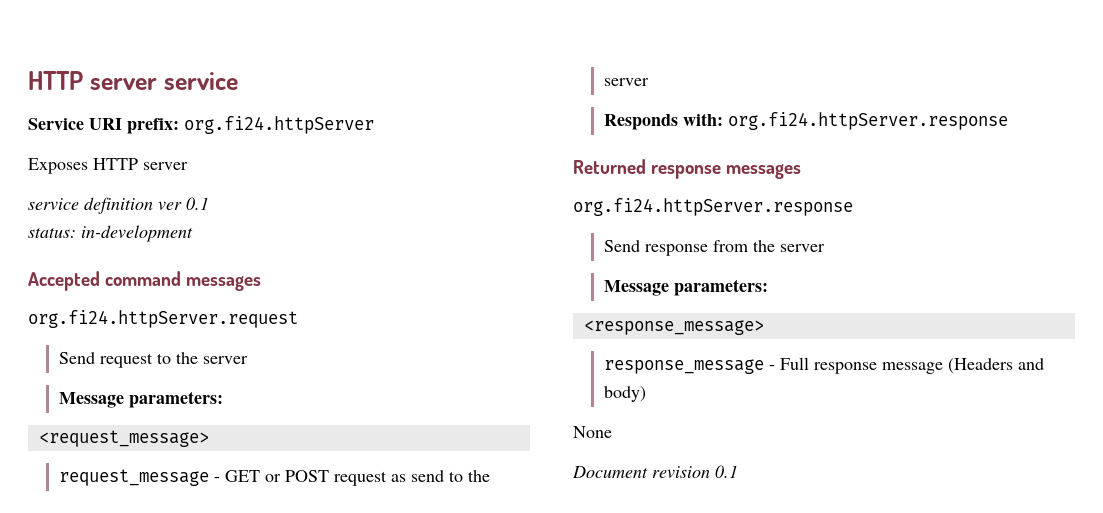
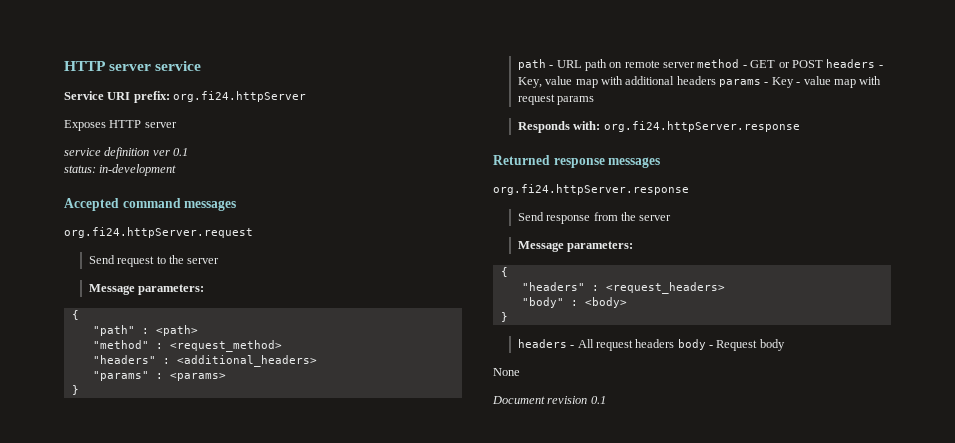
[38,430,209,447] [58,469,490,486] [603,78,649,86] <request_message> // request_message - GET or POST request as send to the server -> [71,310,79,320] [92,325,198,336] [92,340,282,352] [92,355,317,367] [92,371,226,381] [71,385,79,395] [517,59,883,71] [517,76,882,88] [517,94,595,105] { // "path" : <path> // "method" : <request_method> // "headers" : <additional_headers> // "params" : <params> // } // path - URL path on remote server method - GET or POST headers - Key, value map with additional headers params - Key - value map with request params
[583,320,764,335] [603,357,1044,374] [603,386,646,402] <response_message> // response_message - Full response message (Headers and body) -> [500,267,508,277] [521,282,725,294] [521,297,627,308] [500,312,508,322] [517,339,785,351] { // "headers" : <request_headers> // "body" : <body> // } // headers - All request headers body - Request body

